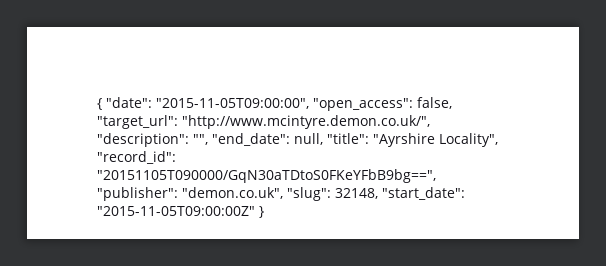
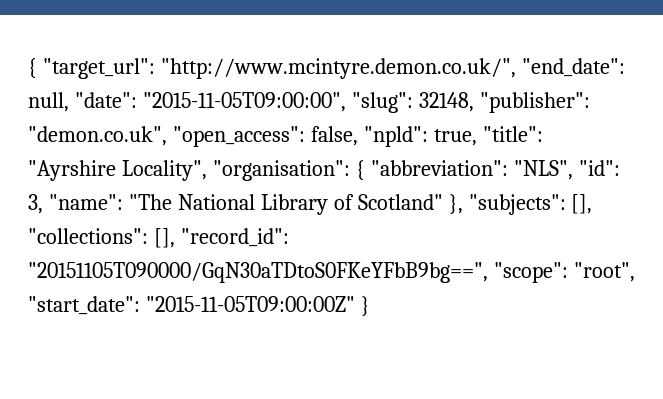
[97,97,452,111] [97,115,430,129] [97,133,498,147] [97,151,176,164] [97,169,436,183] [97,187,378,201] { "date": "2015-11-05T09:00:00", "open_access": false, "target_url": "http://www.mcintyre.demon.co.uk/", "description": "", "end_date": null, "title": "Ayrshire Locality", "record_id": "20151105T090000/GqN30aTDtoS0FKeYFbB9bg==", "publisher": "demon.co.uk", "slug": 32148, -> [28,58,625,79] [28,92,590,113] [28,126,543,147] [28,160,620,181] [28,194,593,215] [28,228,289,248] [28,262,635,283] { "target_url": "http://www.mcintyre.demon.co.uk/", "end_date": null, "date": "2015-11-05T09:00:00", "slug": 32148, "publisher": "demon.co.uk", "open_access": false, "npld": true, "title": "Ayrshire Locality", "organisation": { "abbreviation": "NLS", "id": 3, "name": "The National Library of Scotland" }, "subjects": [], "collections": [], "record_id": "20151105T090000/GqN30aTDtoS0FKeYFbB9bg==", "scope": "root",

